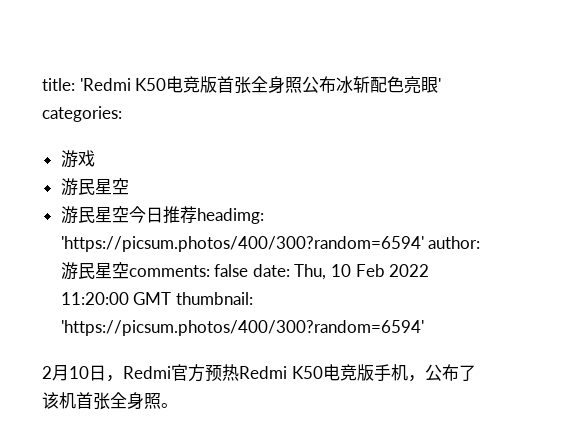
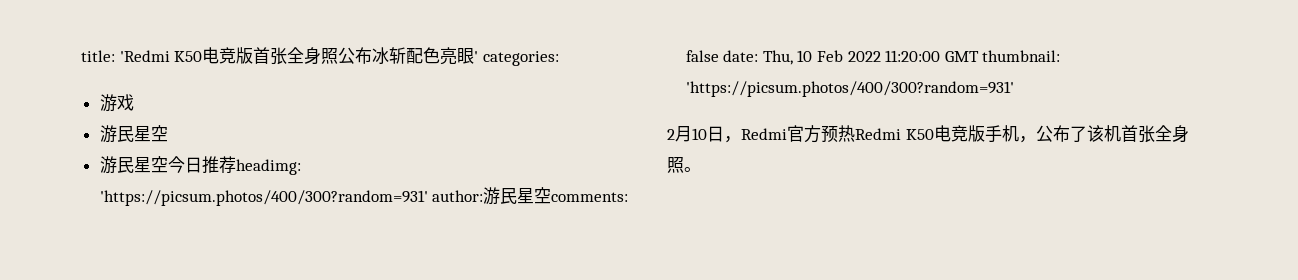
[60,236,424,252] 'https://picsum.photos/400/300?random=6594' -> [99,190,428,206] 'https://picsum.photos/400/300?random=931'
[60,320,424,336] 'https://picsum.photos/400/300?random=6594' -> [685,81,1014,97] 'https://picsum.photos/400/300?random=931'

